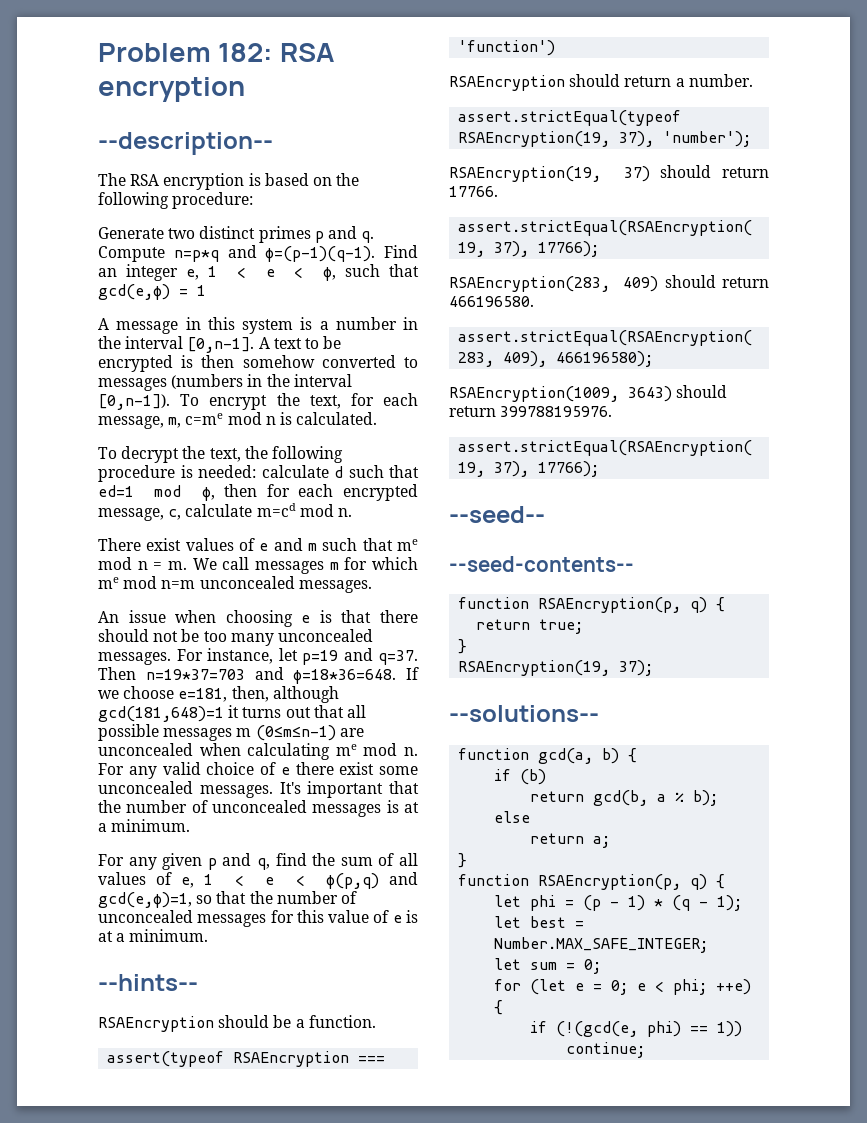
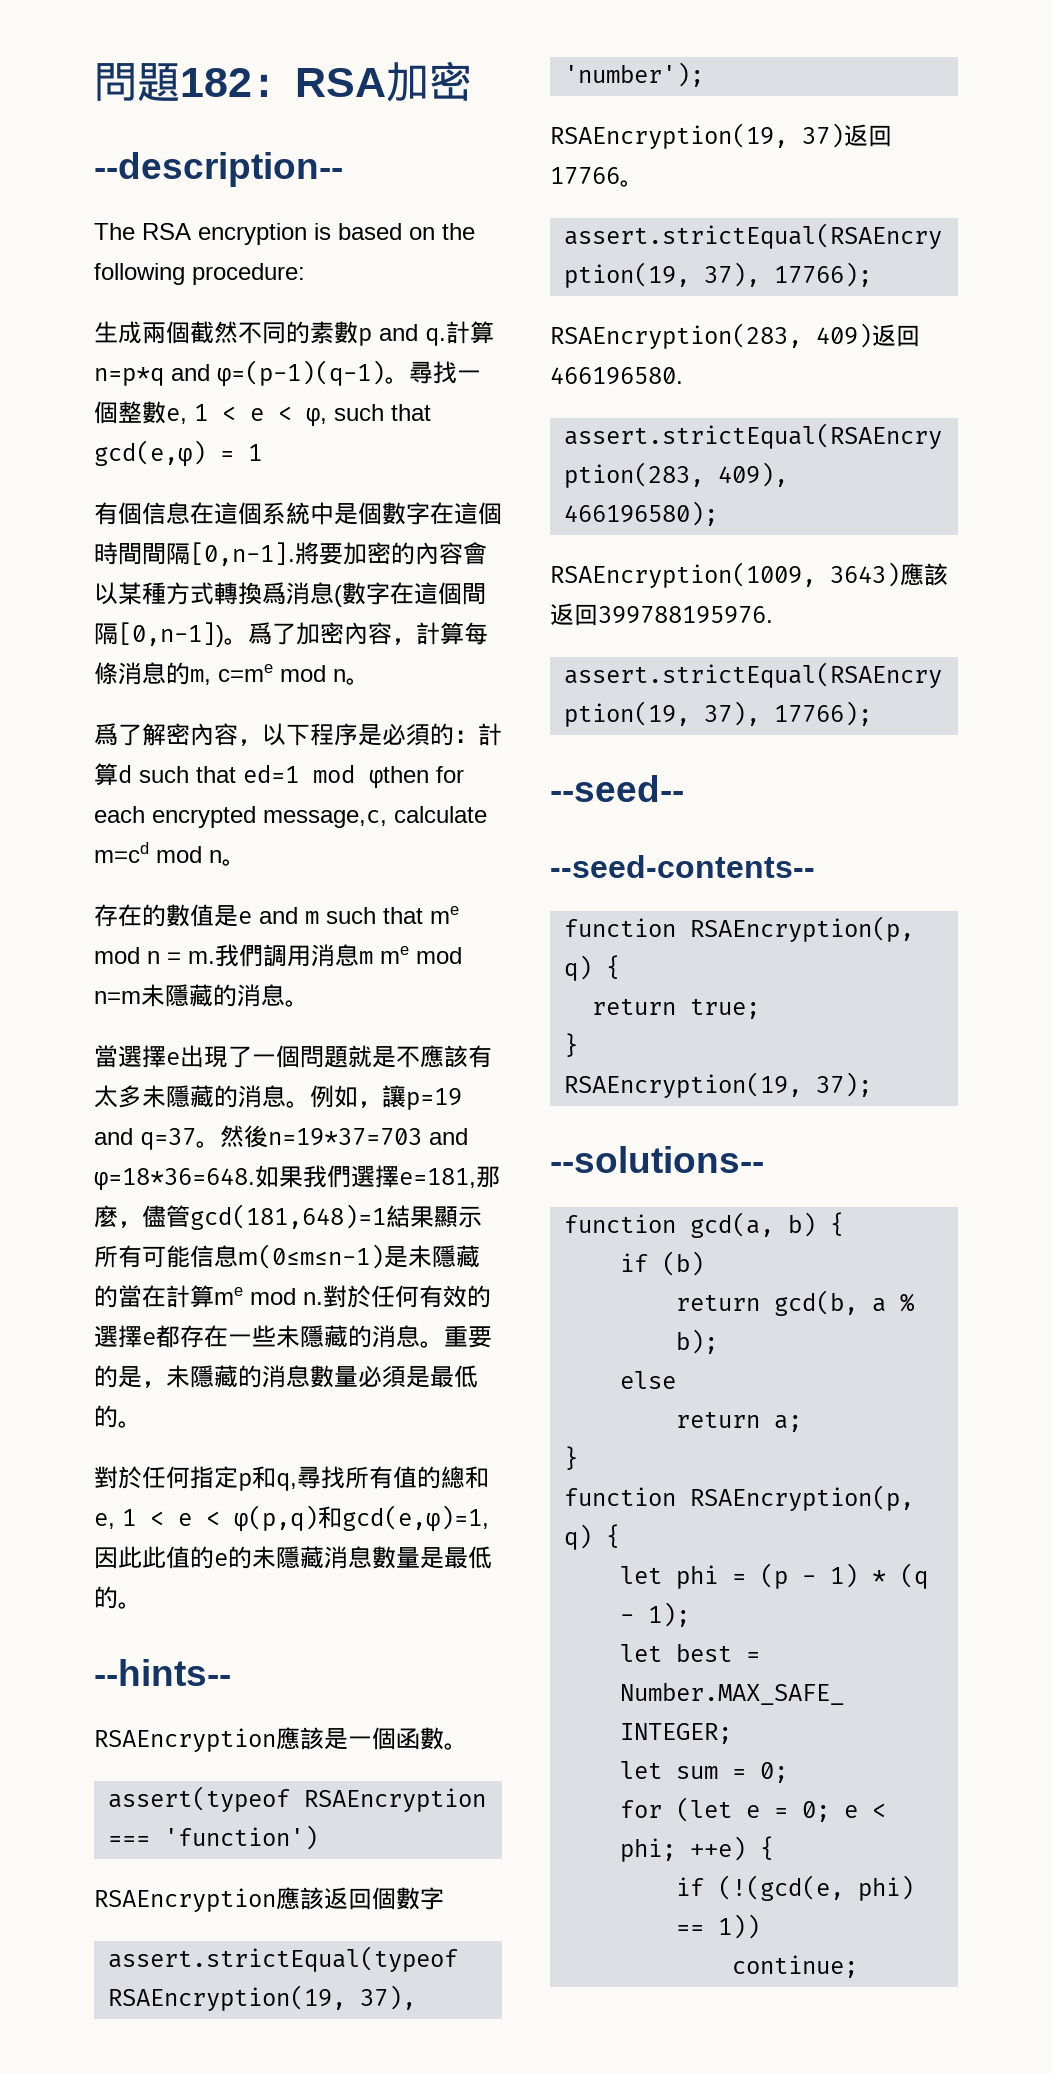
[98,43,334,62] [98,77,245,102] Problem 182: RSA encryption -> [94,61,472,102] 問題182：RSA加密
[98,226,311,243] Generate two distinct primes -> [94,321,358,344] 生成兩個截然不同的素數
[98,246,165,262] Compute -> [446,321,494,344] 計算
[265,245,418,262] [98,264,179,281] φ=(p-1)(q-1). Find an integer -> [217,360,481,387] [94,401,166,424] φ=(p-1)(q-1)。尋找一個整數
[98,317,418,334] [98,336,342,353] [98,355,418,372] [98,374,352,391] [98,393,418,410] [98,412,378,429] [98,446,343,463] [98,465,329,482] A message in this system is a number in the interval [0,n-1]. A text to be encrypted is then somehow converted to messages (numbers in the interval [0,n-1]). To encrypt the text, for each message, m, c=me mod n is calculated. // To decrypt the text, the following procedure is needed: calculate -> [94,502,502,525] [94,542,487,566] [94,582,486,607] [94,622,488,647] [94,662,370,685] [94,723,502,746] [94,763,118,786] 有個信息在這個系統中是個數字在這個時間間隔[0,n-1].將要加密的內容會以某種方式轉換爲消息(數字在這個間隔[0,n-1])。爲了加密內容，計算每條消息的m, c=me mod n。 // 爲了解密內容，以下程序是必須的：計算
[201,484,258,501] φ, then -> [369,766,429,789] φthen
[98,508,182,521] message, c, -> [263,810,387,828] message,c,
[337,508,352,517] [98,538,255,551] n. // There exist values of -> [209,850,246,866] [94,904,238,927] n。 // 存在的數值是
[192,557,418,574] [98,576,372,593] [98,610,418,627] [98,629,373,646] [98,648,418,665] [98,667,419,684] [98,686,339,703] [98,705,366,722] [98,724,364,741] [98,743,418,760] [98,762,418,779] [98,781,419,798] [98,800,419,817] [98,819,191,832] [98,853,418,870] [98,872,172,885] We call messages m for which me mod n=m unconcealed messages. // An issue when choosing e is that there should not be too many unconcealed messages. For instance, let p=19 and q=37. Then n=19*37=703 and φ=18*36=648. If we choose e=181, then, although gcd(181,648)=1 it turns out that all possible messages m (0≤m≤n-1) are unconcealed when calculating me mod n. For any valid choice of e there exist some unconcealed messages. It's important that the number of unconcealed messages is at a minimum. // For any given p and q, find the sum of all values of -> [215,944,462,967] [94,984,309,1007] [94,1045,492,1068] [94,1085,462,1110] [94,1125,468,1150] [94,1165,500,1191] [94,1204,482,1230] [94,1244,480,1269] [94,1285,491,1308] [94,1325,492,1348] [94,1365,478,1388] [94,1405,142,1428] [94,1466,489,1491] 我們調用消息m me mod n=m未隱藏的消息。 // 當選擇e出現了一個問題就是不應該有太多未隱藏的消息。例如，讓p=19 and q=37。然後n=19*37=703 and φ=18*36=648.如果我們選擇e=181,那麼，儘管gcd(181,648)=1結果顯示所有可能信息m(0≤m≤n-1)是未隱藏的當在計算me mod n.對於任何有效的選擇e都存在一些未隱藏的消息。重要的是，未隱藏的消息數量必須是最低的。 // 對於任何指定p和q,尋找所有值的總和
[389,872,418,885] [98,891,357,908] [98,910,418,927] [98,929,209,942] [98,974,198,991] [98,1015,376,1032] and gcd(e,φ)=1, so that the number of unconcealed messages for this value of e is at a minimum. // --hints-- // RSAEncryption should be a function. -> [318,1505,489,1532] [94,1546,492,1569] [94,1586,142,1609] [94,1659,231,1686] [94,1727,468,1753] 和gcd(e,φ)=1,因此此值的e的未隱藏消息數量是最低的。 // --hints-- // RSAEncryption應該是一個函數。
[569,74,753,87] should return a number. -> [276,1887,444,1910] 應該返回個數字
[660,165,769,178] [449,186,498,197] should return 17766. -> [844,124,892,147] [550,167,644,187] 返回17766。
[664,275,769,288] should return -> [872,324,920,347] 返回
[676,385,728,398] [449,406,496,417] should return -> [900,563,948,586] [550,603,598,626] 應該返回

